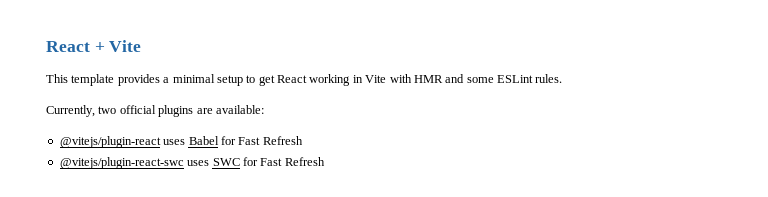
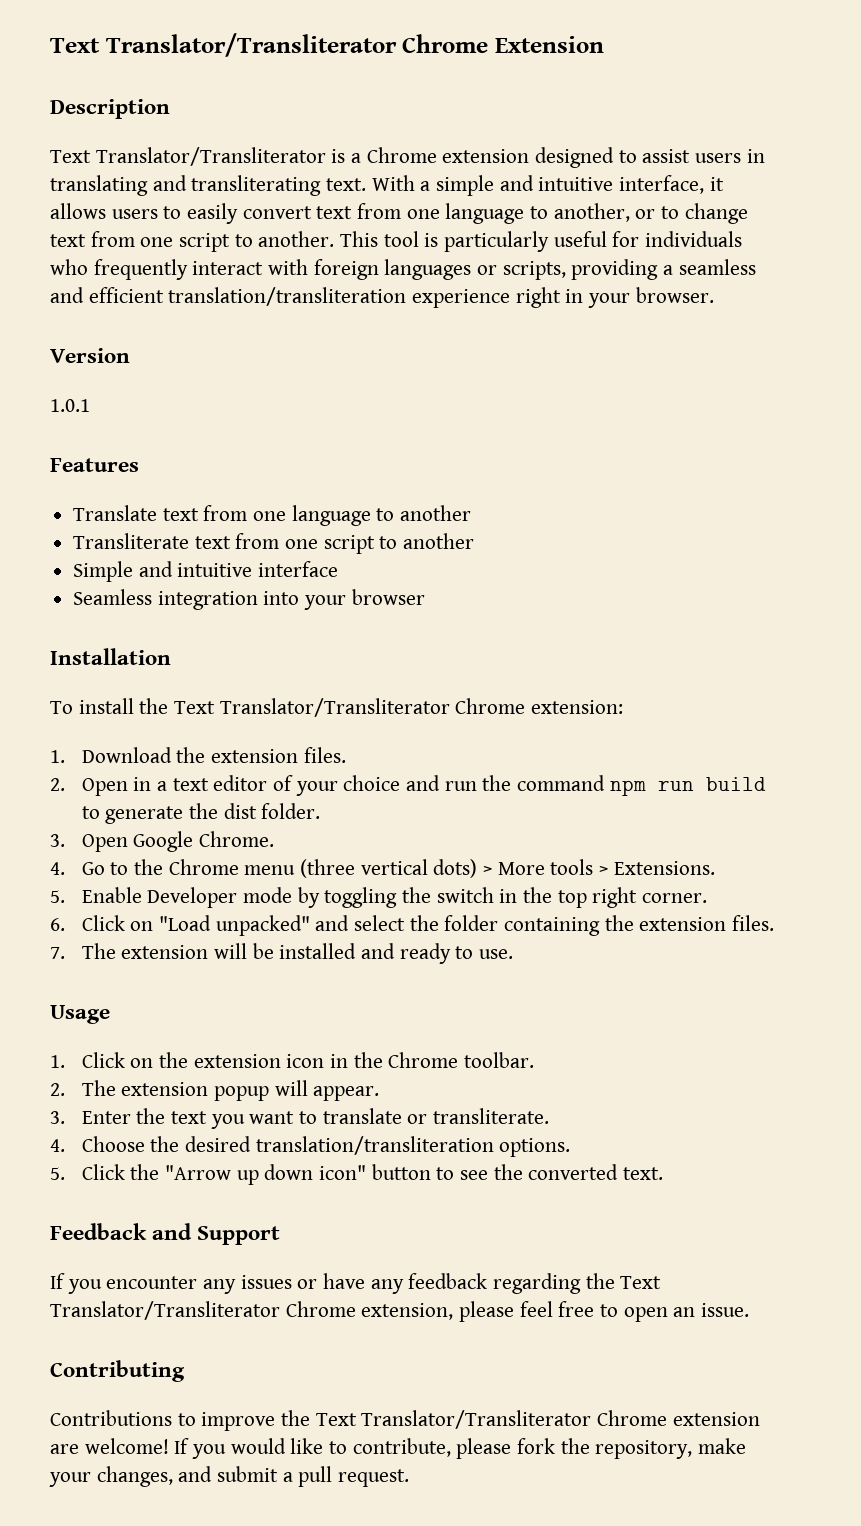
[46,40,142,52] [46,74,563,86] [46,105,264,117] [59,136,303,148] [59,157,325,169] React + Vite // This template provides a minimal setup to get React working in Vite with HMR and some ESLint rules. // Currently, two official plugins are available: // @vitejs/plugin-react uses Babel for Fast Refresh // @vitejs/plugin-react-swc uses SWC for Fast Refresh -> [50,33,604,57] [50,99,170,119] [50,147,765,168] [50,175,724,196] [50,203,748,224] [50,231,743,252] [50,259,756,280] [50,287,714,308] [50,348,130,363] [50,399,90,412] [50,458,139,472] [73,505,472,526] [73,533,475,554] [73,561,339,582] [73,589,425,610] [50,648,171,665] [50,698,624,717] [50,747,346,763] [50,775,766,796] [81,803,321,824] [50,831,275,852] [50,859,715,878] [50,887,708,908] [50,915,775,936] [50,943,514,964] [50,1005,110,1024] [50,1052,535,1068] [50,1080,380,1101] [50,1108,550,1129] [50,1136,571,1157] [50,1164,664,1185] [50,1223,281,1245] [50,1273,662,1294] [50,1301,750,1322] [50,1360,185,1382] [50,1410,760,1431] [50,1438,747,1459] [49,1466,410,1487] Text Translator/Transliterator Chrome Extension // Description // Text Translator/Transliterator is a Chrome extension designed to assist users in translating and transliterating text. With a simple and intuitive interface, it allows users to easily convert text from one language to another, or to change text from one script to another. This tool is particularly useful for individuals who frequently interact with foreign languages or scripts, providing a seamless and efficient translation/transliteration experience right in your browser. // Version // 1.0.1 // Features // Translate text from one language to another // Transliterate text from one script to another // Simple and intuitive interface // Seamless integration into your browser // Installation // To install the Text Translator/Transliterator Chrome extension: // 1. Download the extension files. // 2. Open in a text editor of your choice and run the command npm run build to generate the dist folder. // 3. Open Google Chrome. // 4. Go to the Chrome menu (three vertical dots) > More tools > Extensions. // 5. Enable Developer mode by toggling the switch in the top right corner. // 6. Click on "Load unpacked" and select the folder containing the extension files. // 7. The extension will be installed and ready to use. // Usage // 1. Click on the extension icon in the Chrome toolbar. // 2. The extension popup will appear. // 3. Enter the text you want to translate or transliterate. // 4. Choose the desired translation/transliteration options. // 5. Click the "Arrow up down icon" button to see the converted text. // Feedback and Support // If you encounter any issues or have any feedback regarding the Text Translator/Transliterator Chrome extension, please feel free to open an issue. // Contributing // Contributions to improve the Text Translator/Transliterator Chrome extension are welcome! If you would like to contribute, please fork the repository, make your changes, and submit a pull request.

